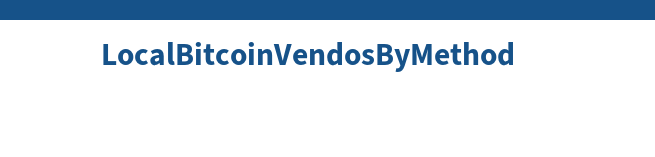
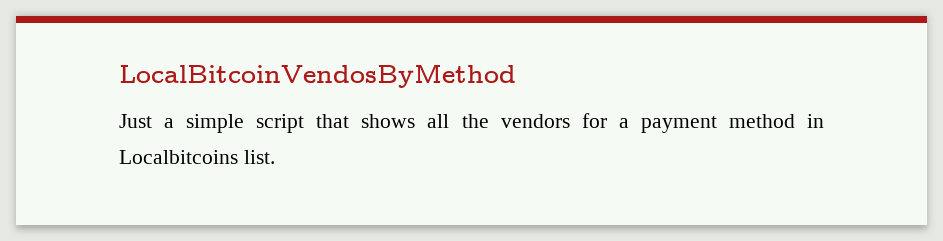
(515, 57) none -> [119,113,825,133] [119,150,275,164] // Just a simple script that shows all the vendors for a payment method in Localbitcoins list.

